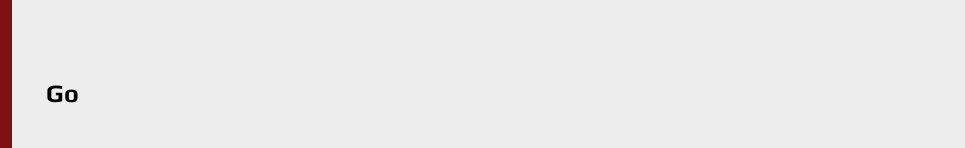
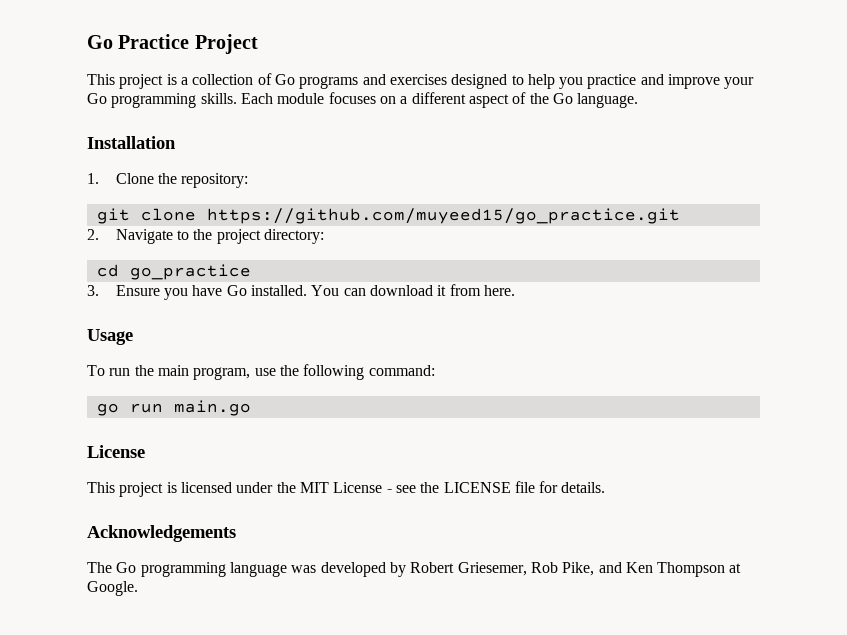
[46,85,79,103] Go -> [87,34,258,54] [87,73,755,89] [87,92,639,108] [87,136,176,149] [87,173,249,188] [96,208,680,224] [87,229,325,244] [96,264,251,280] [87,284,515,300] [87,329,133,345] [87,364,435,380] [96,400,251,416] [87,445,145,458] [87,481,606,497] [87,525,236,542] [87,562,742,577] [87,581,138,596] Go Practice Project // This project is a collection of Go programs and exercises designed to help you practice and improve your Go programming skills. Each module focuses on a different aspect of the Go language. // Installation // 1. Clone the repository: // git clone https://github.com/muyeed15/go_practice.git // 2. Navigate to the project directory: // cd go_practice // 3. Ensure you have Go installed. You can download it from here. // Usage // To run the main program, use the following command: // go run main.go // License // This project is licensed under the MIT License - see the LICENSE file for details. // Acknowledgements // The Go programming language was developed by Robert Griesemer, Rob Pike, and Ken Thompson at Google.

